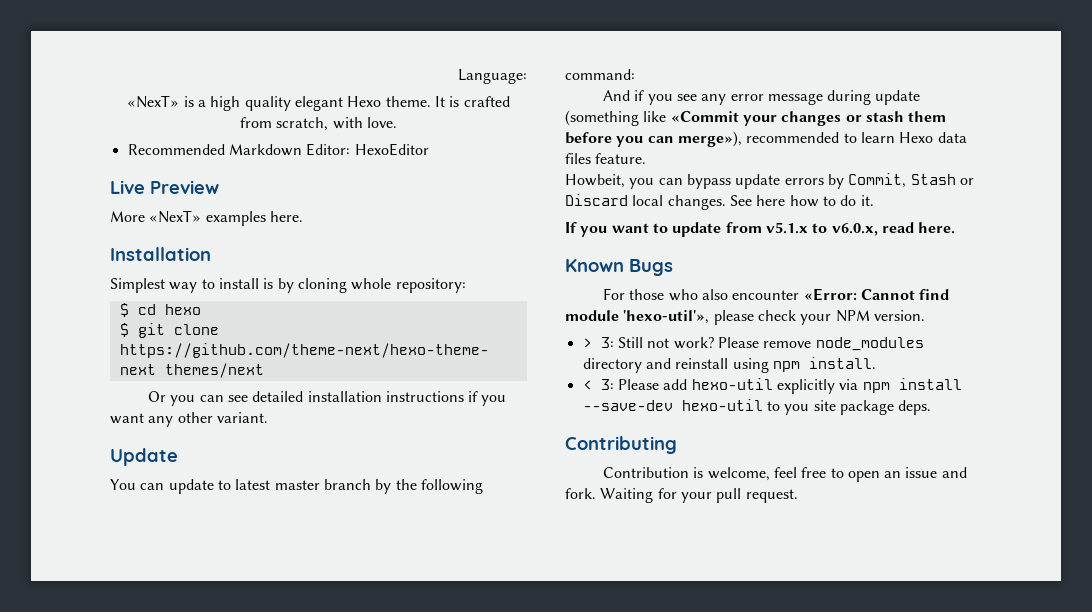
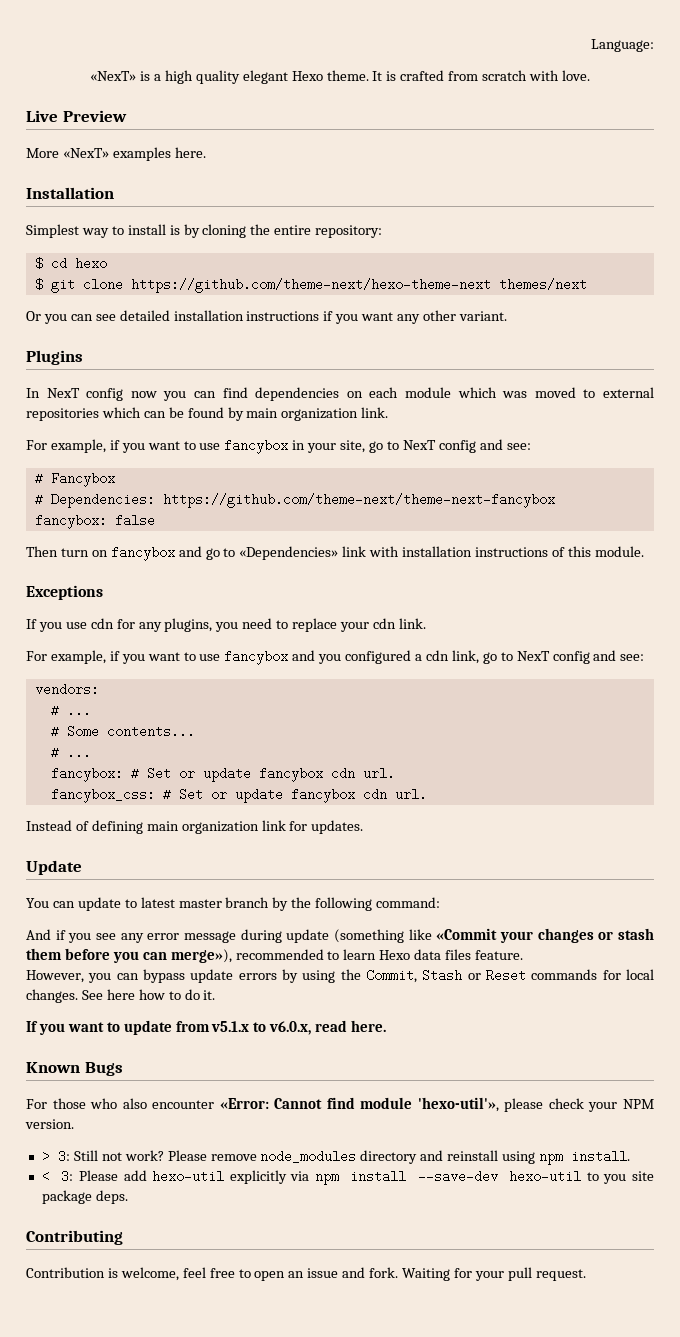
[276,117,329,131] scratch, -> [482,70,528,81] scratch
[127,143,429,156] // Recommended Markdown Editor: HexoEditor -> (590, 75) none
[351,278,392,290] whole -> [250,224,312,235] the entire
(268, 417) none -> [26,350,83,365] [26,387,655,401] [26,407,389,421] [26,439,531,454] [34,472,115,487] [34,493,555,508] [34,514,155,529] [26,546,644,561] [26,585,103,600] [26,618,426,632] [26,650,645,665] [34,683,99,696] [50,704,91,717] [50,725,195,738] [50,746,91,759] [50,767,395,782] [50,788,427,803] [26,820,364,834] // Plugins // In NexT config now you can find dependencies on each module which was moved to external repositories which can be found by main organization link. // For example, if you want to use fancybox in your site, go to NexT config and see: // # Fancybox // # Dependencies: https://github.com/theme-next/theme-next-fancybox // fancybox: false // Then turn on fancybox and go to «Dependencies» link with installation instructions of this module. // Exceptions // If you use cdn for any plugins, you need to replace your cdn link. // For example, if you want to use fancybox and you configured a cdn link, go to NexT config and see: // vendors: // # ... // # Some contents... // # ... // fancybox: # Set or update fancybox cdn url. // fancybox_css: # Set or update fancybox cdn url. // Instead of defining main organization link for updates.
[565,174,625,188] Howbeit, -> [26,970,84,983] However,
(844, 181) none -> [302,969,361,983] using the
[565,194,628,206] Discard -> [485,969,621,982] Reset commands for

